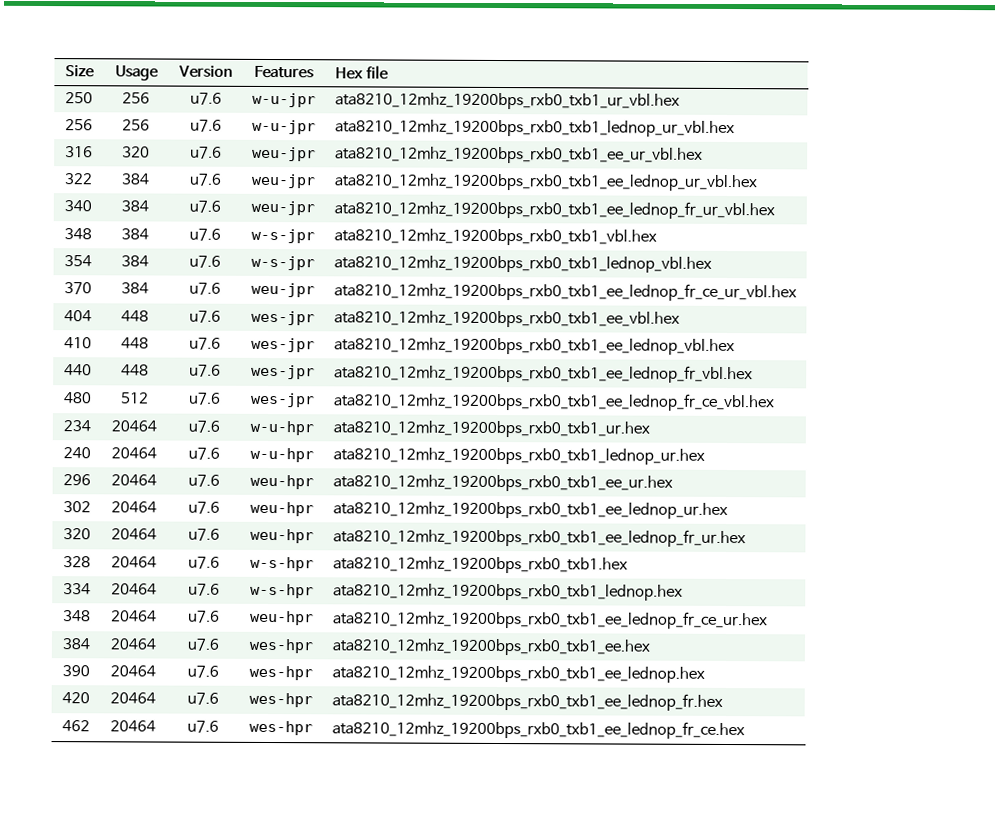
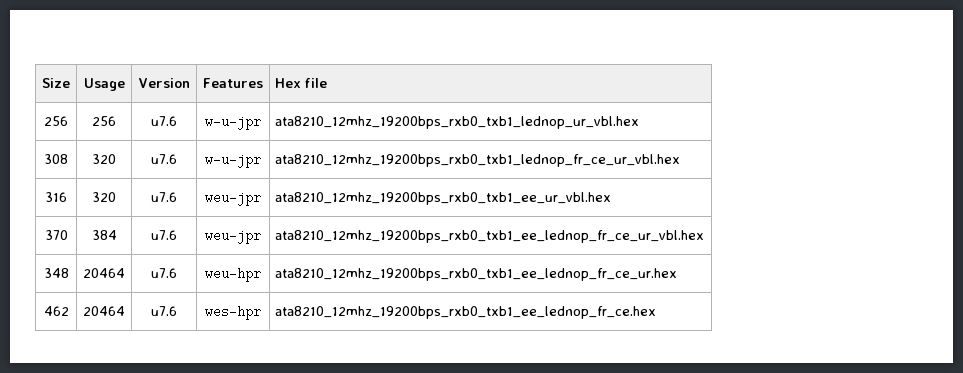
[65,92,93,104] [122,92,150,104] [189,92,222,105] [252,92,316,108] [334,92,680,110] // 250 | 256 | u7.6 | w-u-jpr | ata8210_12mhz_19200bps_rxb0_txb1_ur_vbl.hex -> (328, 83) none
(735, 128) none -> [44,154,68,164] [92,154,116,164] [151,154,177,164] [205,153,261,168] [275,154,681,167] // 308 | 320 | u7.6 | w-u-jpr | ata8210_12mhz_19200bps_rxb0_txb1_lednop_fr_ce_ur_vbl.hex
[64,173,93,185] [121,173,150,185] [188,173,222,186] [251,173,316,189] [333,173,758,192] [64,200,92,212] [121,200,149,212] [188,200,221,213] [251,200,315,216] [333,200,775,220] [64,228,92,240] [121,228,149,240] [188,228,221,241] [251,228,315,244] [333,228,657,246] [64,255,92,267] [121,255,149,267] [188,255,221,268] [251,255,315,271] [333,255,712,273] // 322 | 384 | u7.6 | weu-jpr | ata8210_12mhz_19200bps_rxb0_txb1_ee_lednop_ur_vbl.hex // 340 | 384 | u7.6 | weu-jpr | ata8210_12mhz_19200bps_rxb0_txb1_ee_lednop_fr_ur_vbl.hex // 348 | 384 | u7.6 | w-s-jpr | ata8210_12mhz_19200bps_rxb0_txb1_vbl.hex // 354 | 384 | u7.6 | w-s-jpr | ata8210_12mhz_19200bps_rxb0_txb1_lednop_vbl.hex -> (612, 198) none
[64,310,92,322] [121,310,149,322] [188,310,221,323] [251,310,315,326] [333,310,680,328] [64,337,92,349] [121,337,149,349] [188,337,221,350] [251,337,315,353] [333,337,735,356] [64,364,92,376] [121,364,149,376] [188,364,221,377] [251,364,315,380] [333,364,753,384] [64,392,92,404] [121,392,149,404] [188,392,221,405] [251,392,315,408] [332,392,775,412] [63,420,91,432] [111,420,157,432] [187,420,220,433] [250,420,314,436] [332,420,650,438] [63,447,91,459] [111,447,157,459] [187,447,220,460] [250,447,314,463] [332,447,705,465] [63,474,91,486] [111,474,157,486] [187,474,220,487] [250,474,314,490] [332,474,673,492] [63,501,91,513] [111,501,157,513] [187,501,220,514] [250,501,314,517] [332,501,728,520] [63,528,91,540] [111,528,157,540] [187,528,220,541] [250,528,314,544] [332,528,746,548] [63,556,91,568] [111,556,157,568] [187,556,220,569] [250,556,314,572] [332,556,628,574] [63,583,91,595] [111,583,157,595] [187,583,220,596] [250,583,314,599] [332,583,683,601] // 404 | 448 | u7.6 | wes-jpr | ata8210_12mhz_19200bps_rxb0_txb1_ee_vbl.hex // 410 | 448 | u7.6 | wes-jpr | ata8210_12mhz_19200bps_rxb0_txb1_ee_lednop_vbl.hex // 440 | 448 | u7.6 | wes-jpr | ata8210_12mhz_19200bps_rxb0_txb1_ee_lednop_fr_vbl.hex // 480 | 512 | u7.6 | wes-jpr | ata8210_12mhz_19200bps_rxb0_txb1_ee_lednop_fr_ce_vbl.hex // 234 | 20464 | u7.6 | w-u-hpr | ata8210_12mhz_19200bps_rxb0_txb1_ur.hex // 240 | 20464 | u7.6 | w-u-hpr | ata8210_12mhz_19200bps_rxb0_txb1_lednop_ur.hex // 296 | 20464 | u7.6 | weu-hpr | ata8210_12mhz_19200bps_rxb0_txb1_ee_ur.hex // 302 | 20464 | u7.6 | weu-hpr | ata8210_12mhz_19200bps_rxb0_txb1_ee_lednop_ur.hex // 320 | 20464 | u7.6 | weu-hpr | ata8210_12mhz_19200bps_rxb0_txb1_ee_lednop_fr_ur.hex // 328 | 20464 | u7.6 | w-s-hpr | ata8210_12mhz_19200bps_rxb0_txb1.hex // 334 | 20464 | u7.6 | w-s-hpr | ata8210_12mhz_19200bps_rxb0_txb1_lednop.hex -> (705, 236) none
[62,638,90,650] [110,638,156,650] [186,638,219,651] [249,638,313,654] [331,638,650,656] [62,665,90,677] [110,665,156,677] [186,665,219,678] [249,665,313,681] [331,665,705,683] [62,692,90,704] [110,692,156,704] [186,692,219,705] [249,692,313,708] [331,692,723,711] // 384 | 20464 | u7.6 | wes-hpr | ata8210_12mhz_19200bps_rxb0_txb1_ee.hex // 390 | 20464 | u7.6 | wes-hpr | ata8210_12mhz_19200bps_rxb0_txb1_ee_lednop.hex // 420 | 20464 | u7.6 | wes-hpr | ata8210_12mhz_19200bps_rxb0_txb1_ee_lednop_fr.hex -> (678, 274) none

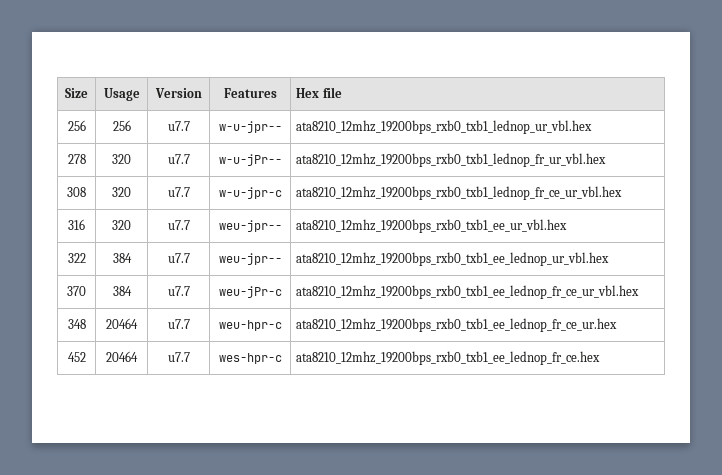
[151,116,177,126] [205,115,261,130] u7.6 | w-u-jpr -> [167,121,190,131] [218,121,282,133] u7.7 | w-u-jpr--
(640, 122) none -> [67,154,86,164] [112,154,131,164] [167,154,190,164] [218,154,282,166] [296,153,607,167] // 278 | 320 | u7.7 | w-u-jPr-- | ata8210_12mhz_19200bps_rxb0_txb1_lednop_fr_ur_vbl.hex
[151,154,177,164] [205,153,261,168] u7.6 | w-u-jpr -> [167,187,190,197] [218,187,282,199] u7.7 | w-u-jpr-c
[151,192,177,202] [205,191,261,206] u7.6 | weu-jpr -> [167,220,190,230] [218,220,282,232] u7.7 | weu-jpr--
(612, 198) none -> [67,253,86,263] [112,253,132,263] [167,253,190,263] [218,253,282,265] [296,252,610,266] // 322 | 384 | u7.7 | weu-jpr-- | ata8210_12mhz_19200bps_rxb0_txb1_ee_lednop_ur_vbl.hex
[151,230,177,240] [205,229,261,244] u7.6 | weu-jpr -> [167,286,190,296] [218,286,282,298] u7.7 | weu-jPr-c
[151,268,177,278] [205,267,261,282] u7.6 | weu-hpr -> [167,319,190,329] [218,320,282,331] u7.7 | weu-hpr-c
[43,306,69,316] [83,306,125,316] [151,306,177,316] [205,305,261,320] 462 | 20464 | u7.6 | wes-hpr -> [67,352,86,362] [106,351,138,362] [167,352,190,362] [218,353,282,364] 452 | 20464 | u7.7 | wes-hpr-c

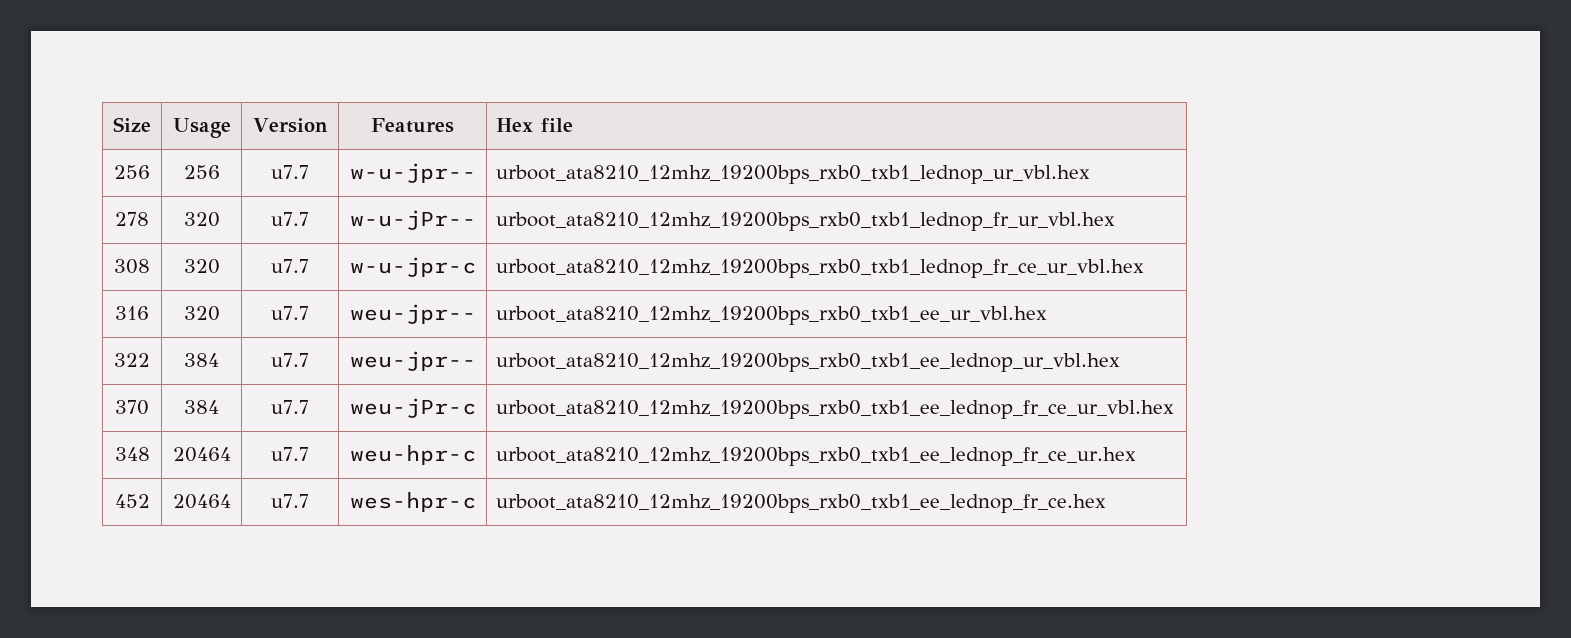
[296,120,593,134] ata8210_12mhz_19200bps_rxb0_txb1_lednop_ur_vbl.hex -> [496,165,1091,184] urboot_ata8210_12mhz_19200bps_rxb0_txb1_lednop_ur_vbl.hex
[296,153,607,167] ata8210_12mhz_19200bps_rxb0_txb1_lednop_fr_ur_vbl.hex -> [496,212,1116,231] urboot_ata8210_12mhz_19200bps_rxb0_txb1_lednop_fr_ur_vbl.hex
[296,186,623,200] ata8210_12mhz_19200bps_rxb0_txb1_lednop_fr_ce_ur_vbl.hex -> [496,259,1145,278] urboot_ata8210_12mhz_19200bps_rxb0_txb1_lednop_fr_ce_ur_vbl.hex
[296,219,568,233] ata8210_12mhz_19200bps_rxb0_txb1_ee_ur_vbl.hex -> [496,306,1048,325] urboot_ata8210_12mhz_19200bps_rxb0_txb1_ee_ur_vbl.hex
[296,252,610,266] ata8210_12mhz_19200bps_rxb0_txb1_ee_lednop_ur_vbl.hex -> [496,353,1121,372] urboot_ata8210_12mhz_19200bps_rxb0_txb1_ee_lednop_ur_vbl.hex
[296,285,640,299] ata8210_12mhz_19200bps_rxb0_txb1_ee_lednop_fr_ce_ur_vbl.hex -> [496,400,1175,419] urboot_ata8210_12mhz_19200bps_rxb0_txb1_ee_lednop_fr_ce_ur_vbl.hex
[296,318,618,332] ata8210_12mhz_19200bps_rxb0_txb1_ee_lednop_fr_ce_ur.hex -> [496,447,1137,466] urboot_ata8210_12mhz_19200bps_rxb0_txb1_ee_lednop_fr_ce_ur.hex
[296,351,601,365] ata8210_12mhz_19200bps_rxb0_txb1_ee_lednop_fr_ce.hex -> [496,494,1107,513] urboot_ata8210_12mhz_19200bps_rxb0_txb1_ee_lednop_fr_ce.hex

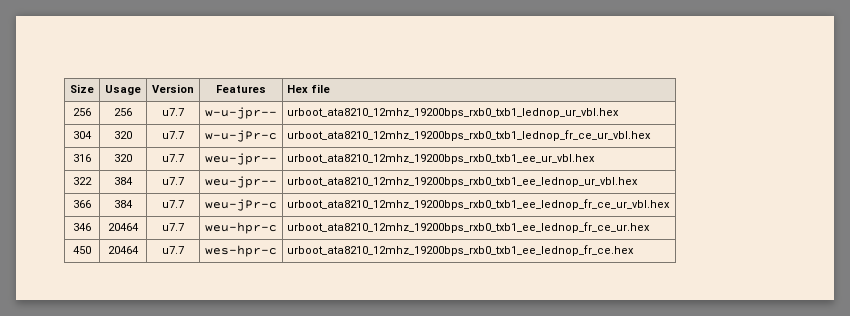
[115,212,149,226] [183,212,220,227] [271,212,309,226] [349,210,476,230] [496,212,1116,231] [114,259,150,274] [183,259,220,274] [271,259,309,273] [349,257,476,277] 278 | 320 | u7.7 | w-u-jPr-- | urboot_ata8210_12mhz_19200bps_rxb0_txb1_lednop_fr_ur_vbl.hex // 308 | 320 | u7.7 | w-u-jpr-c -> [73,131,92,139] [114,131,132,139] [162,131,184,139] [205,130,277,142] 304 | 320 | u7.7 | w-u-jPr-c
[115,400,149,415] 370 -> [73,200,91,208] 366
[114,447,150,461] 348 -> [73,223,91,231] 346
[114,494,150,508] 452 -> [73,246,91,254] 450

